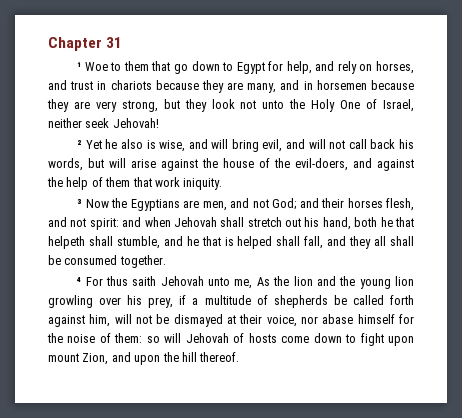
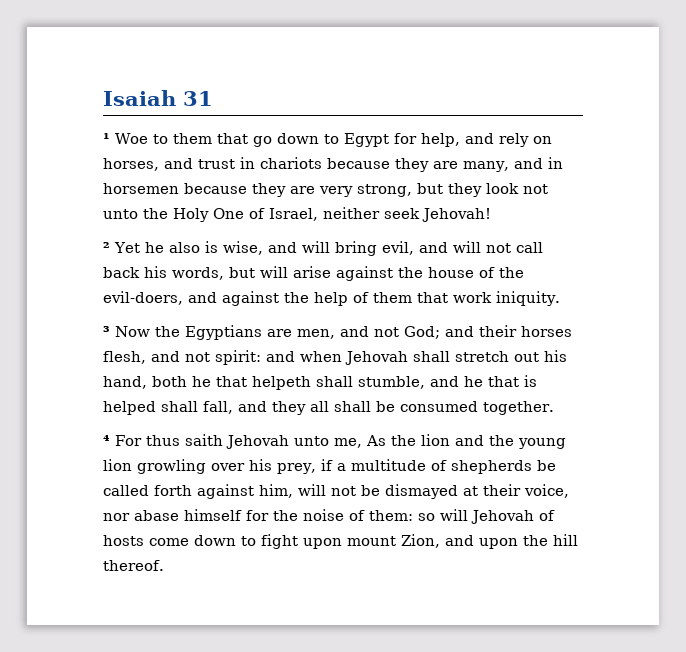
[48,37,102,51] Chapter -> [103,90,176,106] Isaiah

